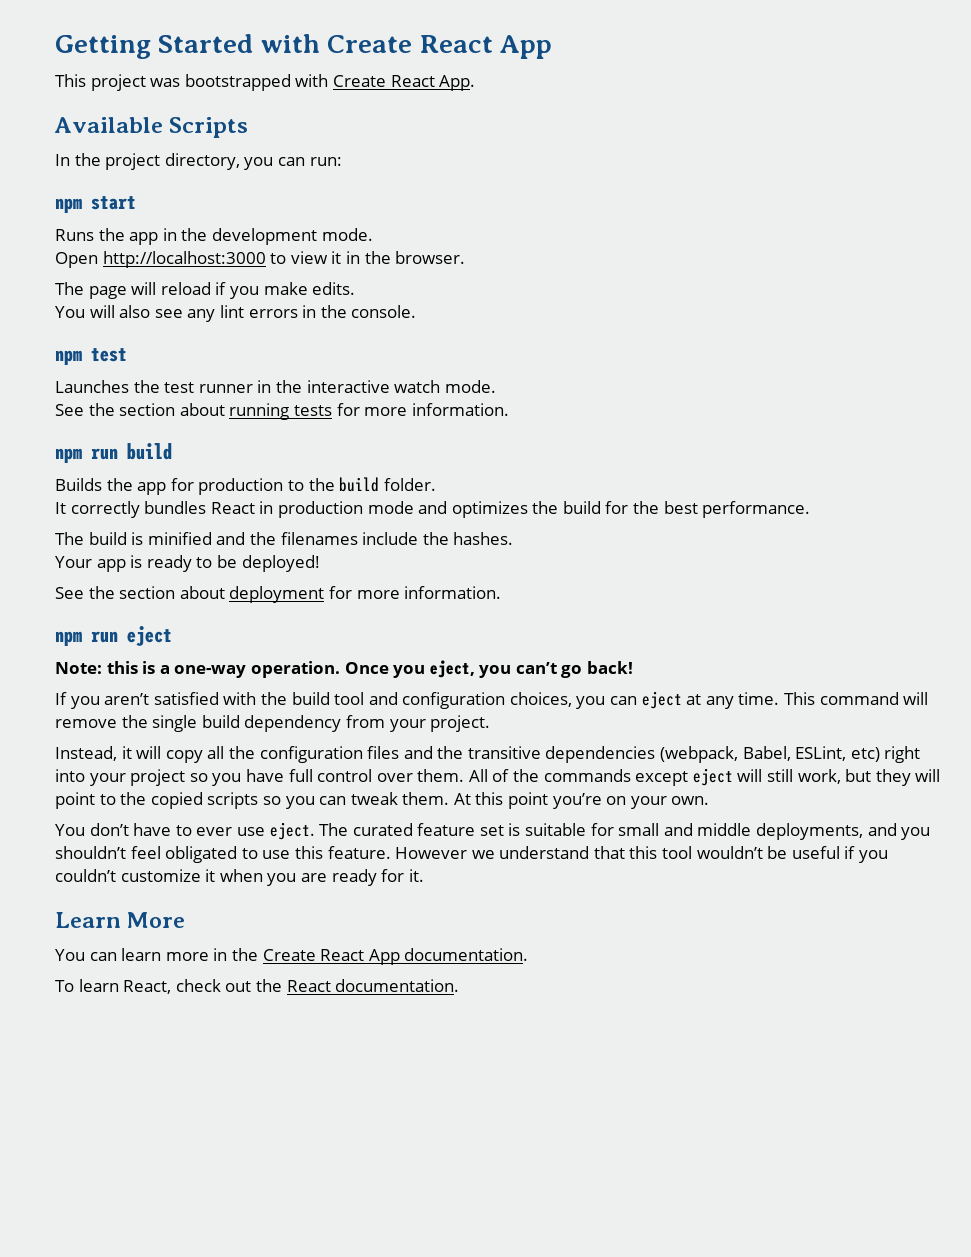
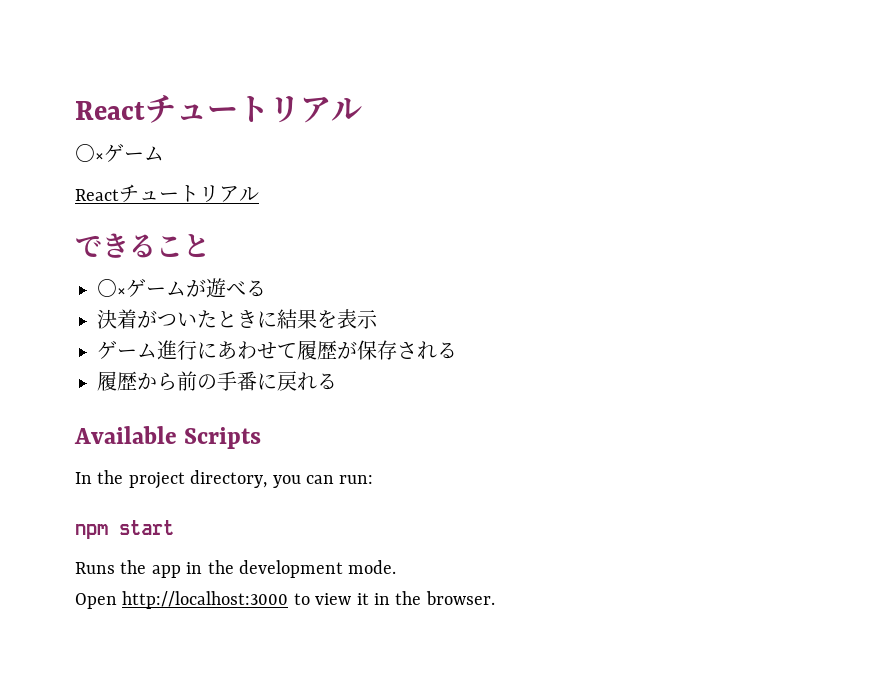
[55,34,553,59] [55,74,476,91] Getting Started with Create React App // This project was bootstrapped with Create React App. -> [75,95,362,123] [75,144,164,162] [75,184,259,203] [75,233,210,258] [97,278,266,298] [97,309,378,329] [97,340,457,360] [97,371,337,391] Reactチュートリアル // ○×ゲーム // Reactチュートリアル // できること // ○×ゲームが遊べる // 決着がついたときに結果を表示 // ゲーム進行にあわせて履歴が保存される // 履歴から前の手番に戻れる
[55,282,356,299] [55,305,417,322] [55,348,127,365] [55,380,496,393] [55,403,509,420] [55,443,172,463] [55,477,436,495] [55,501,811,518] [55,532,514,545] [55,555,320,572] [55,586,502,603] [55,626,172,646] [55,660,634,678] [55,691,929,709] [55,715,491,732] [55,746,921,763] [55,768,941,786] [55,792,710,809] [55,822,931,840] [55,846,889,863] [55,869,424,886] [55,912,186,928] [55,948,529,965] [55,979,460,994] // The page will reload if you make edits. // You will also see any lint errors in the console. // npm test // Launches the test runner in the interactive watch mode. // See the section about running tests for more information. // npm run build // Builds the app for production to the build folder. // It correctly bundles React in production mode and optimizes the build for the best performance. // The build is minified and the filenames include the hashes. // Your app is ready to be deployed! // See the section about deployment for more information. // npm run eject // Note: this is a one-way operation. Once you eject, you can’t go back! // If you aren’t satisfied with the build tool and configuration choices, you can eject at any time. This command will remove the single build dependency from your project. // Instead, it will copy all the configuration files and the transitive dependencies (webpack, Babel, ESLint, etc) right into your project so you have full control over them. All of the commands except eject will still work, but they will point to the copied scripts so you can tweak them. At this point you’re on your own. // You don’t have to ever use eject. The curated feature set is suitable for small and middle deployments, and you shouldn’t feel obligated to use this feature. However we understand that this tool wouldn’t be useful if you couldn’t customize it when you are ready for it. // Learn More // You can learn more in the Create React App documentation. // To learn React, check out the React documentation. -> (495, 598) none

